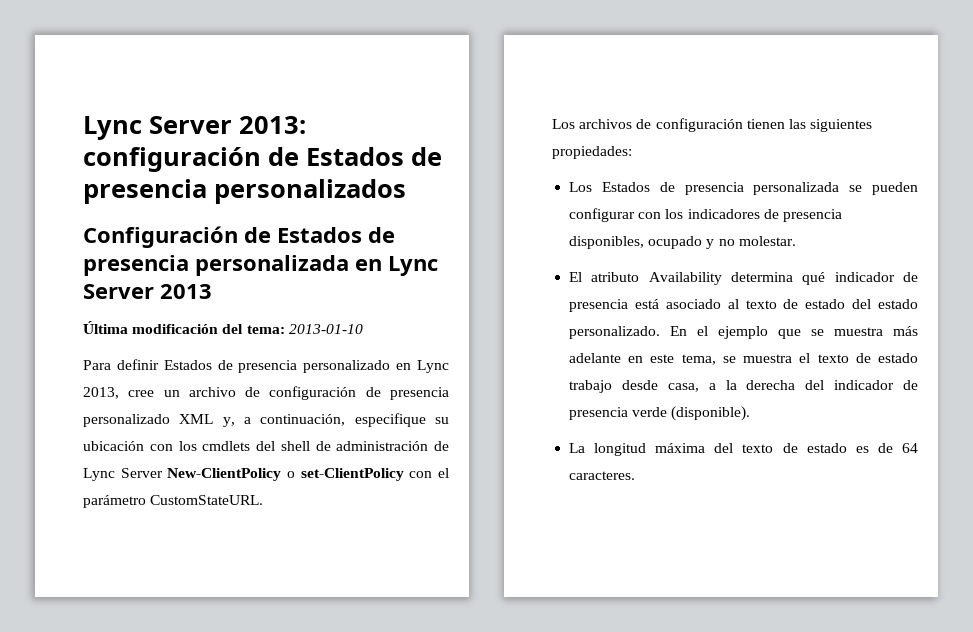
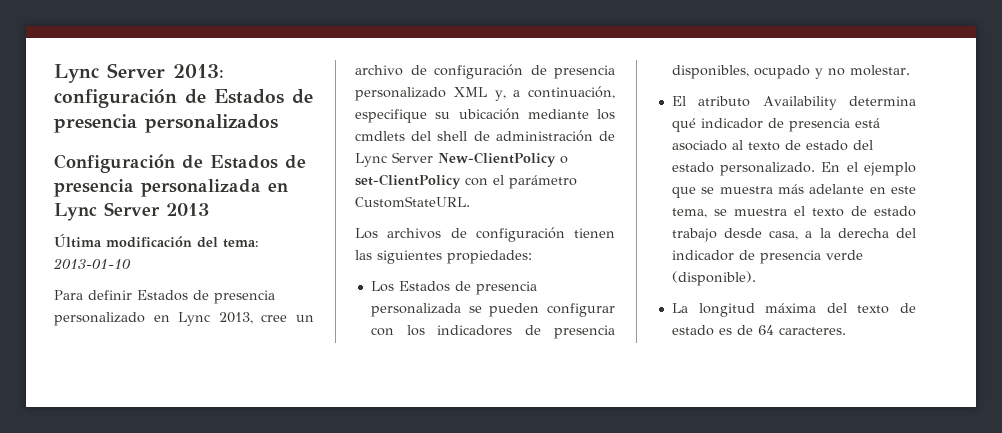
[149,444,173,451] con -> [527,109,589,119] mediante

